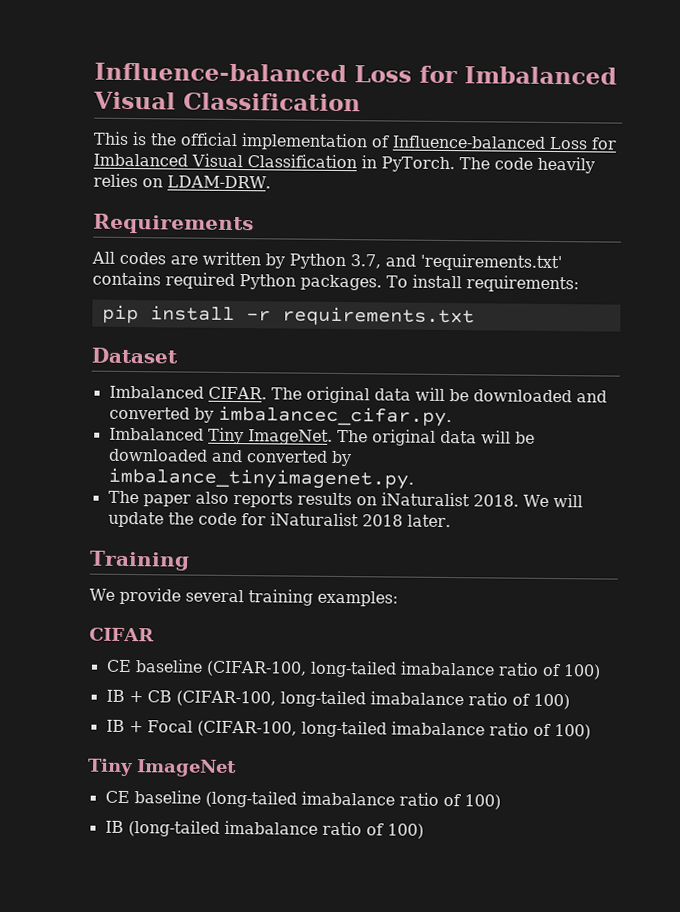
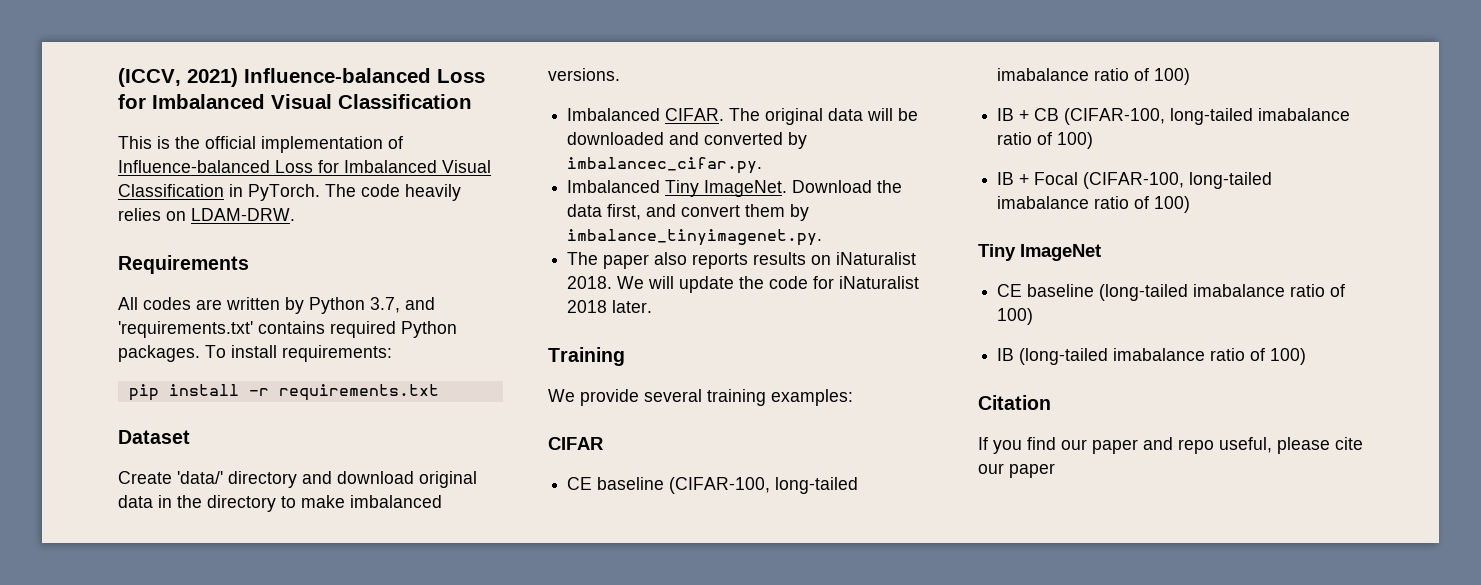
(94, 72) none -> [118,68,238,87] (ICCV, 2021)
(179, 355) none -> [118,471,477,488] [118,495,442,512] [548,68,620,81] // Create 'data/' directory and download original data in the directory to make imbalanced versions.
[336,429,535,446] [107,448,328,463] The original data will be downloaded and converted -> [792,180,903,193] [567,204,786,220] Download the data first, and convert them
(424, 831) none -> [978,395,1051,410] [978,437,1363,454] [978,463,1055,478] // Citation // If you find our paper and repo useful, please cite our paper

